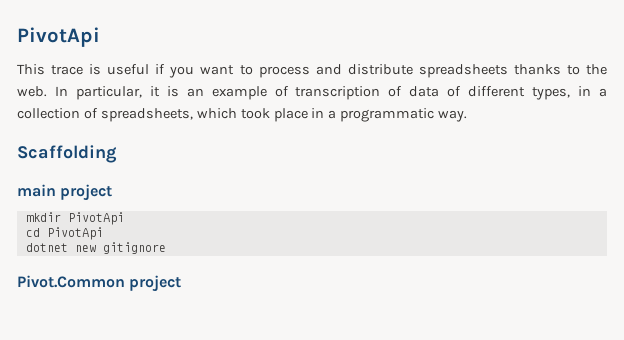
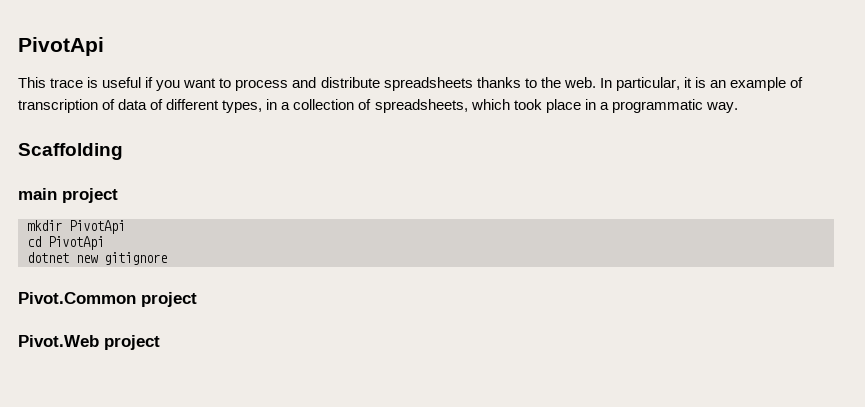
(182, 283) none -> [18,335,160,350] // Pivot.Web project

